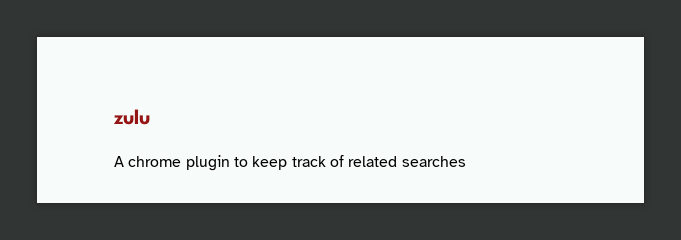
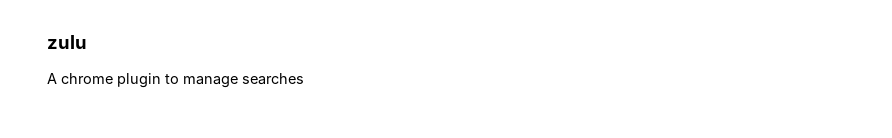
[252,155,398,170] keep track of related -> [183,76,238,88] manage

